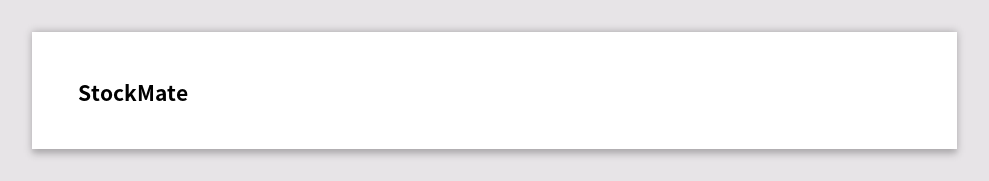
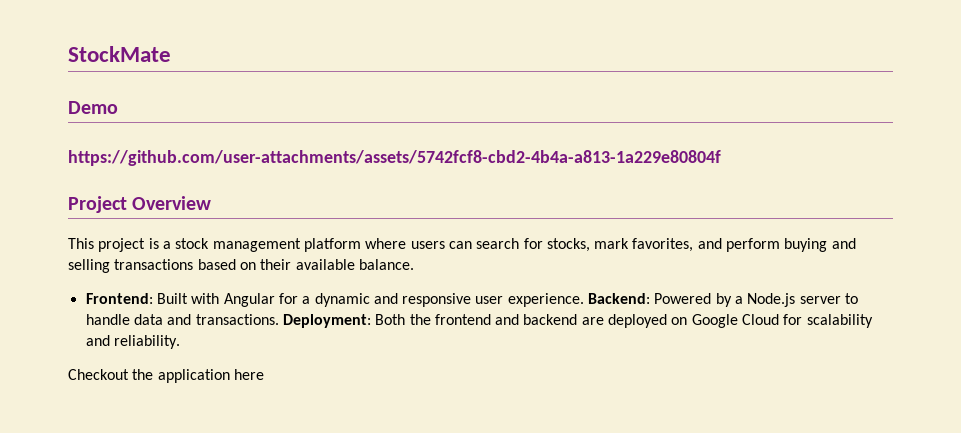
(188, 92) none -> [68,101,118,114] [68,150,721,166] [68,196,212,213] [68,238,856,252] [68,259,414,273] [85,293,859,307] [85,314,873,328] [85,335,180,349] [68,369,264,383] // Demo // https://github.com/user-attachments/assets/5742fcf8-cbd2-4b4a-a813-1a229e80804f // Project Overview // This project is a stock management platform where users can search for stocks, mark favorites, and perform buying and selling transactions based on their available balance. // Frontend: Built with Angular for a dynamic and responsive user experience. Backend: Powered by a Node.js server to handle data and transactions. Deployment: Both the frontend and backend are deployed on Google Cloud for scalability and reliability. // Checkout the application here

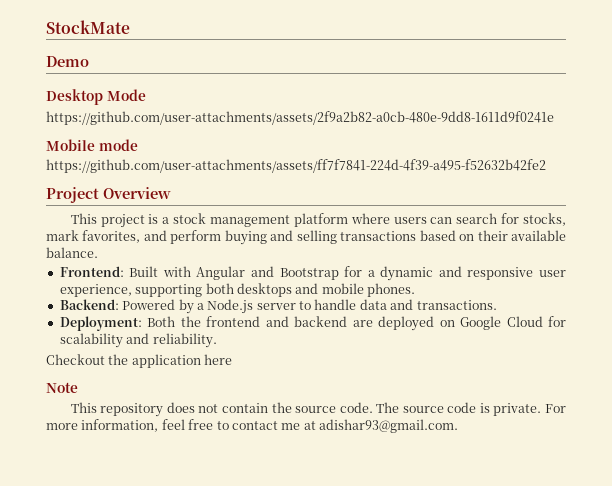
[68,150,721,166] https://github.com/user-attachments/assets/5742fcf8-cbd2-4b4a-a813-1a229e80804f -> [46,89,146,105] [46,111,554,125] [46,139,138,151] [46,159,546,173] Desktop Mode // https://github.com/user-attachments/assets/2f9a2b82-a0cb-480e-9dd8-1611d9f0241e // Mobile mode // https://github.com/user-attachments/assets/ff7f7841-224d-4f39-a495-f52632b42fe2
(275, 300) none -> [251,266,339,280] and Bootstrap
[507,293,584,307] experience. -> [59,283,415,297] experience, supporting both desktops and mobile phones. //
(279, 319) none -> (497, 305) //
(264, 374) none -> [46,382,78,393] [70,402,566,417] [46,419,458,433] // Note // This repository does not contain the source code. The source code is private. For more information, feel free to contact me at adishar93@gmail.com.

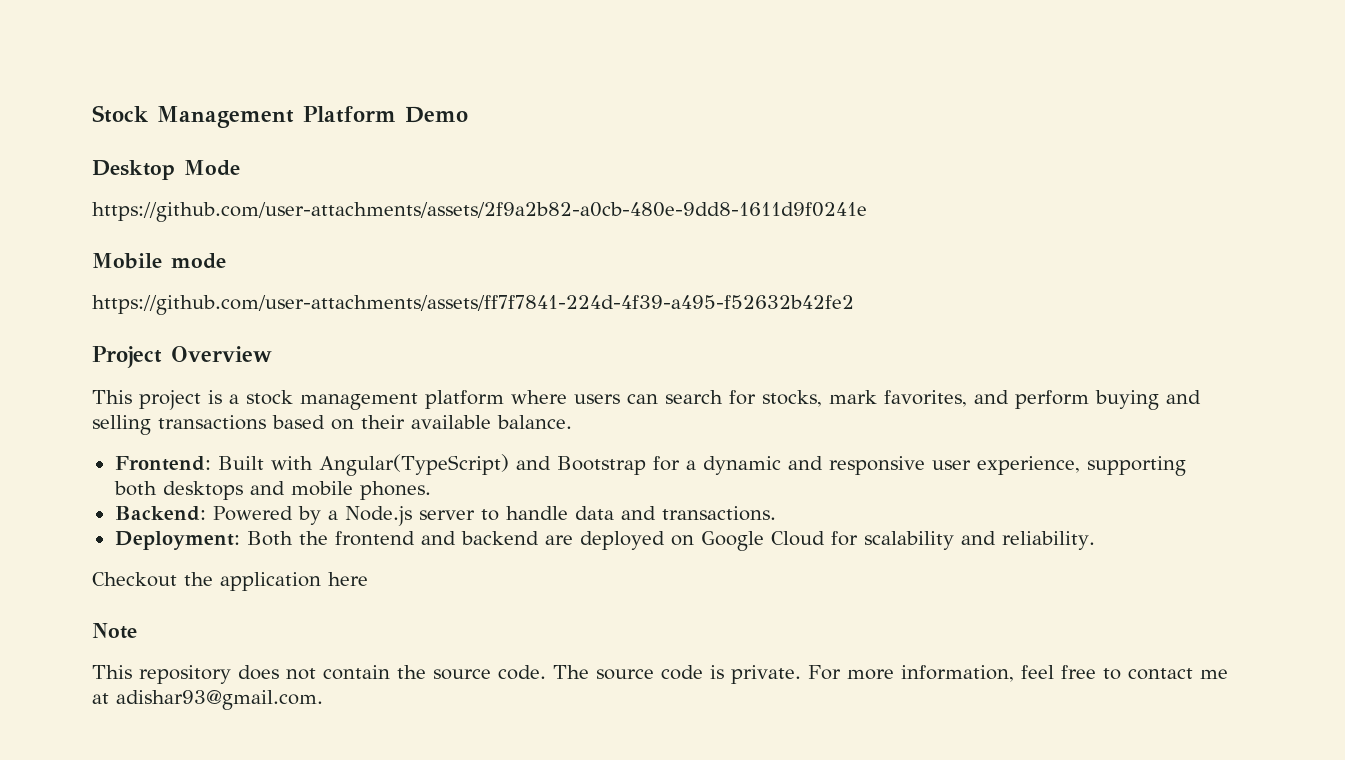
[46,20,130,34] StockMate // -> [92,105,396,128] Stock Management Platform
[196,266,246,280] Angular -> [318,454,509,476] Angular(TypeScript)

